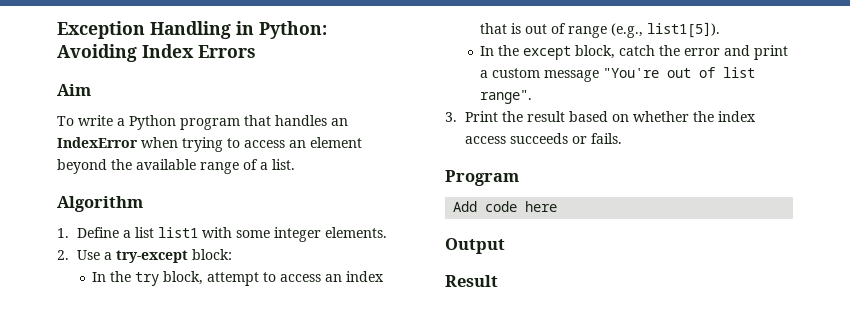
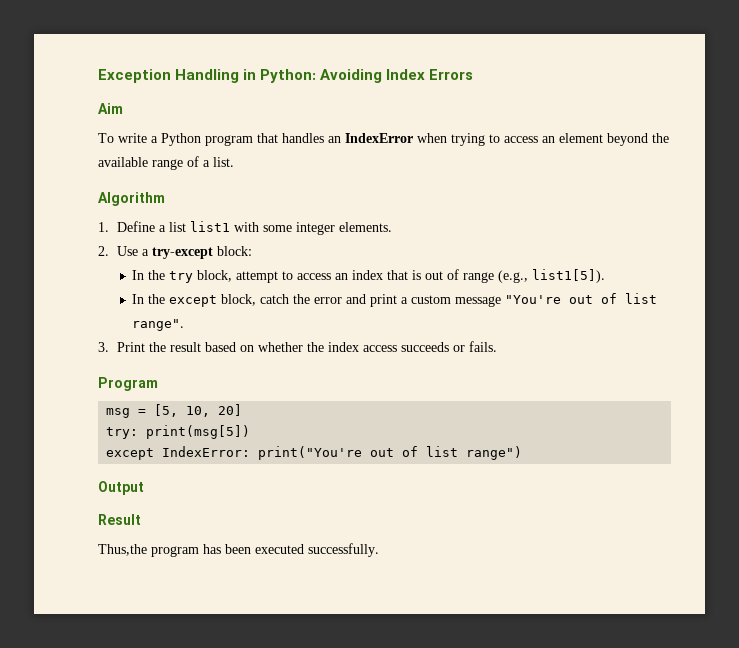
[453,201,558,212] [445,238,505,254] [445,275,498,287] Add code here // Output // Result -> [106,404,243,418] [106,425,251,439] [106,446,523,460] [98,481,144,495] [98,514,141,525] [98,543,379,557] msg = [5, 10, 20] // try: print(msg[5]) // except IndexError: print("You're out of list range") // Output // Result // Thus,the program has been executed successfully.

